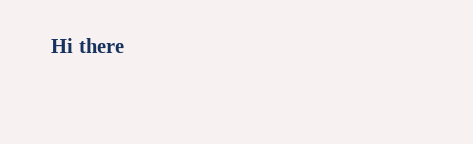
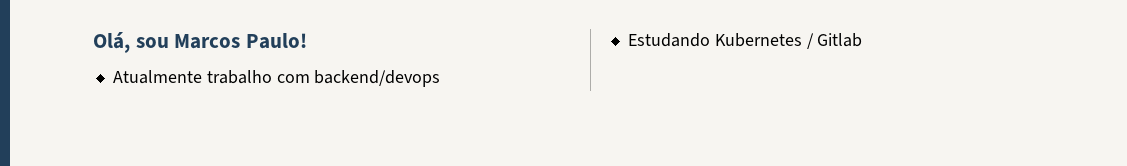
[51,38,124,53] Hi there -> [93,32,308,53] [112,70,441,87] [627,33,863,49] Olá, sou Marcos Paulo! // Atualmente trabalho com backend/devops // Estudando Kubernetes / Gitlab

